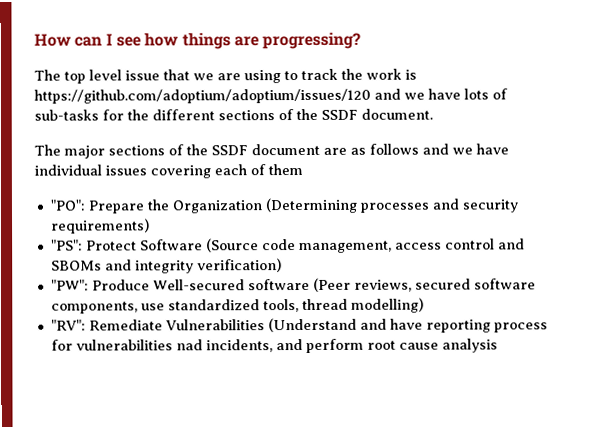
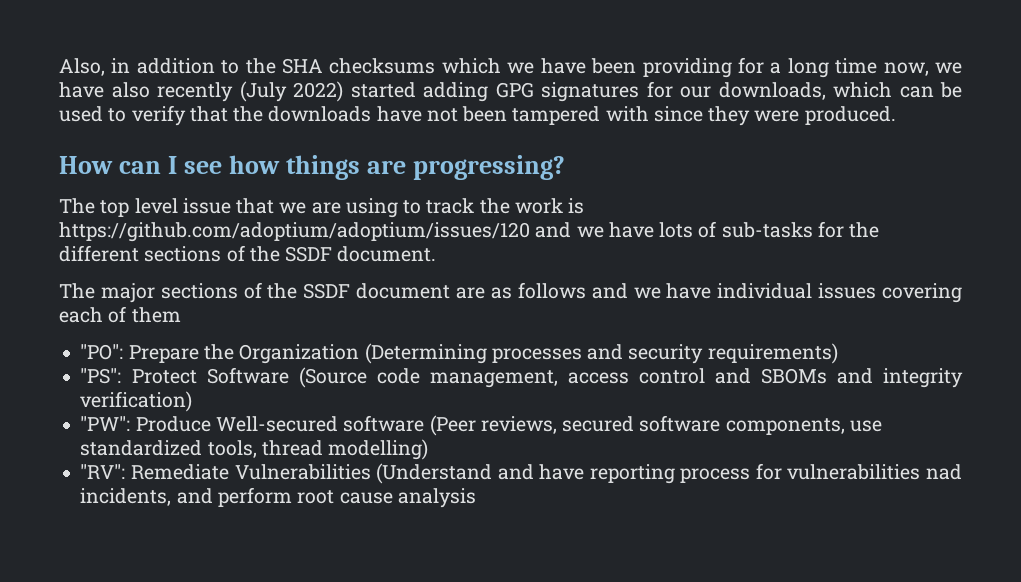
(34, 40) none -> [59,57,962,78] [59,81,962,102] [59,105,896,126] Also, in addition to the SHA checksums which we have been providing for a long time now, we have also recently (July 2022) started adding GPG signatures for our downloads, which can be used to verify that the downloads have not been tampered with since they were produced. //

